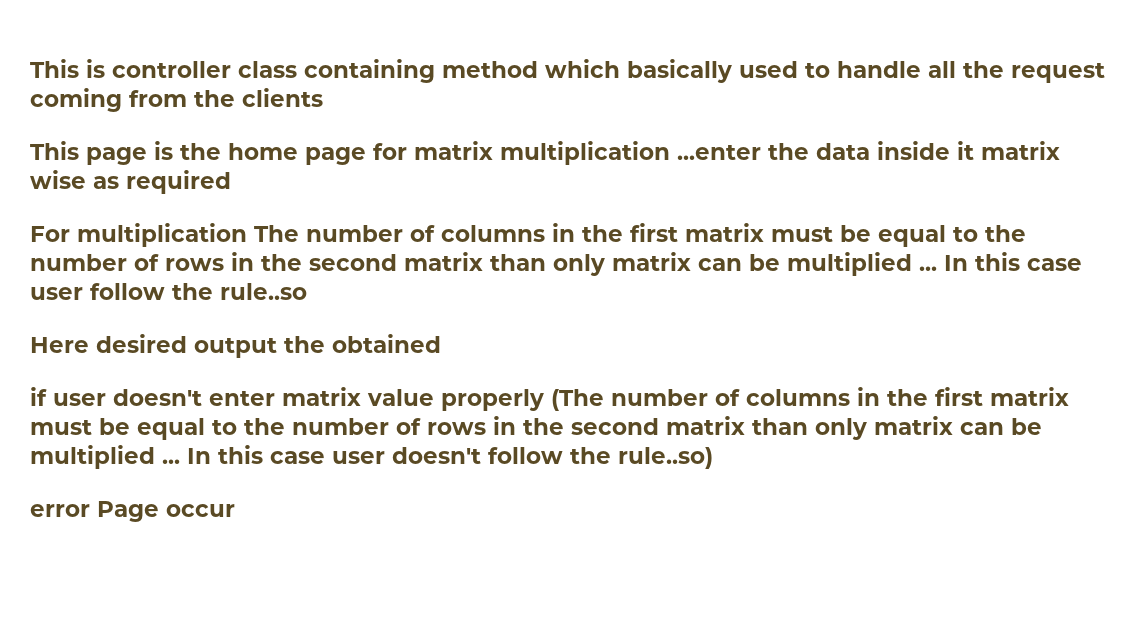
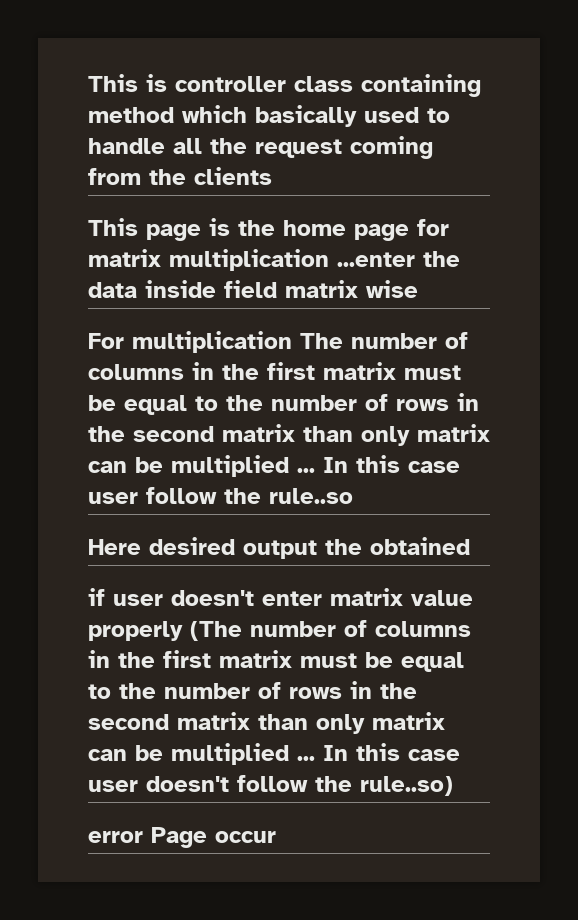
[957,141,974,160] it -> [224,280,277,298] field
[93,170,231,194] as required -> (418, 289) none

